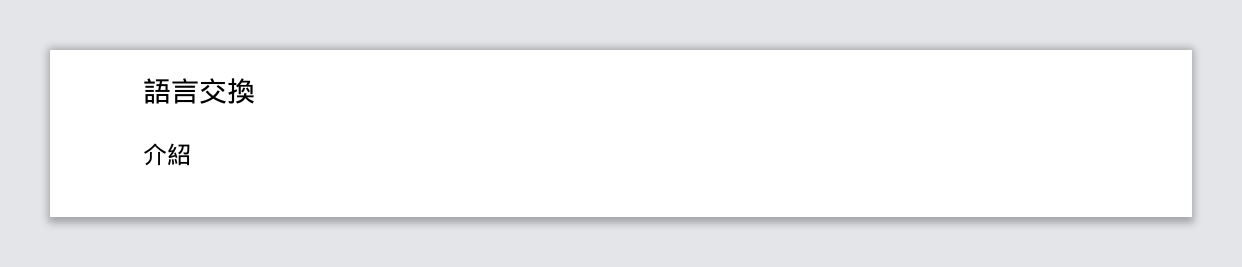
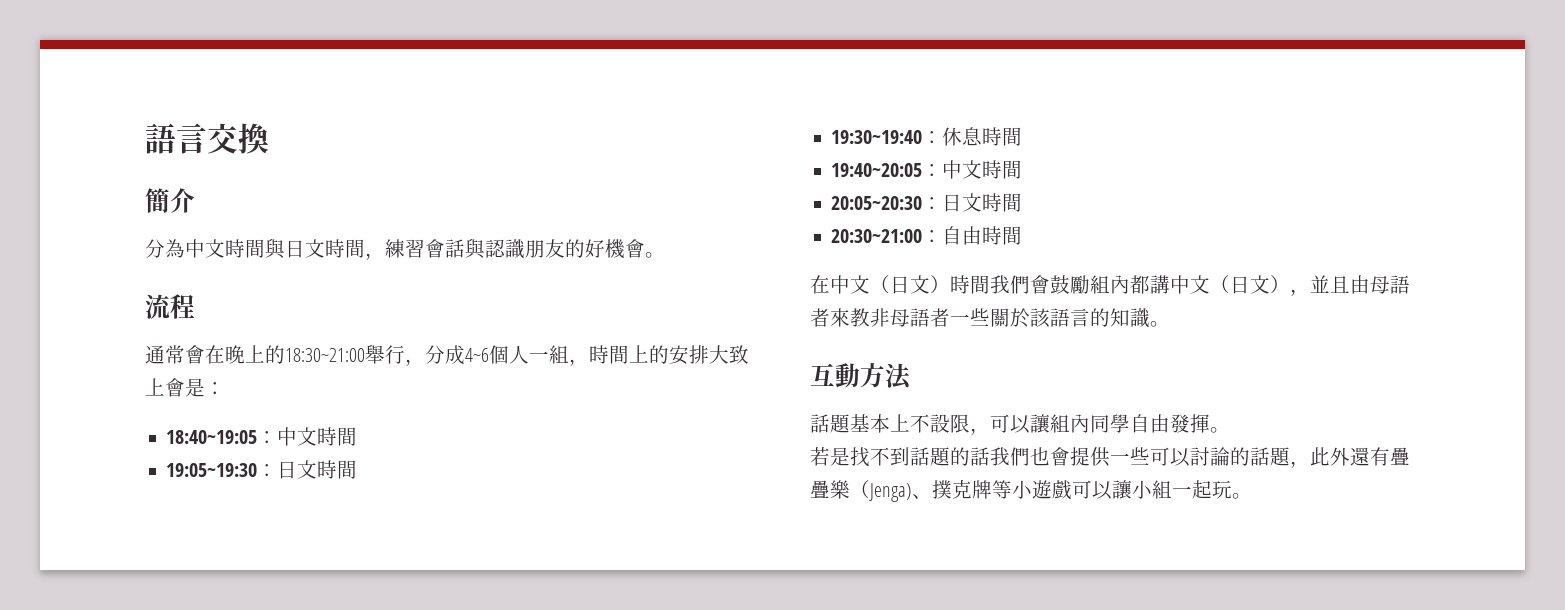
(255, 91) none -> [145,188,170,213] 簡
[167,143,191,166] 紹 -> [145,238,665,260] [145,294,195,319] [145,344,749,366] [145,378,225,397] [166,427,358,446] [166,460,358,479] [831,127,1023,146] [831,160,1023,179] [831,193,1023,212] [831,226,1023,245] [810,275,1410,296] [810,308,1170,328] [810,363,912,390] [810,414,1230,435] [810,447,1410,468] [810,479,1252,502] // 分為中文時間與日文時間，練習會話與認識朋友的好機會。 // 流程 // 通常會在晚上的18:30~21:00舉行，分成4~6個人一組，時間上的安排大致上會是： // 18:40~19:05：中文時間 // 19:05~19:30：日文時間 // 19:30~19:40：休息時間 // 19:40~20:05：中文時間 // 20:05~20:30：日文時間 // 20:30~21:00：自由時間 // 在中文（日文）時間我們會鼓勵組內都講中文（日文），並且由母語者來教非母語者一些關於該語言的知識。 // 互動方法 // 話題基本上不設限，可以讓組內同學自由發揮。 // 若是找不到話題的話我們也會提供一些可以討論的話題，此外還有疊疊樂（Jenga)、撲克牌等小遊戲可以讓小組一起玩。

